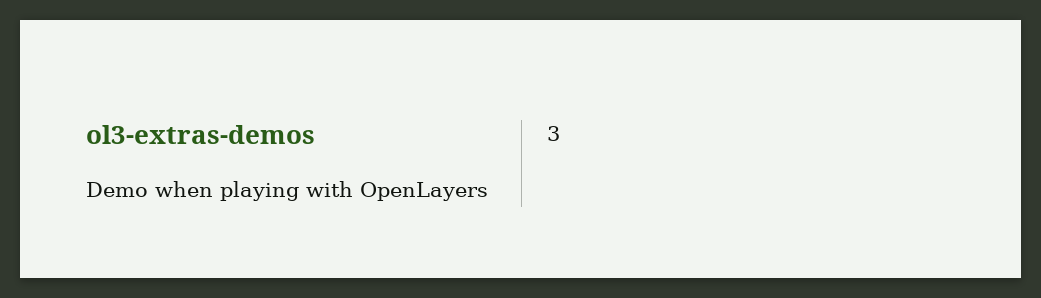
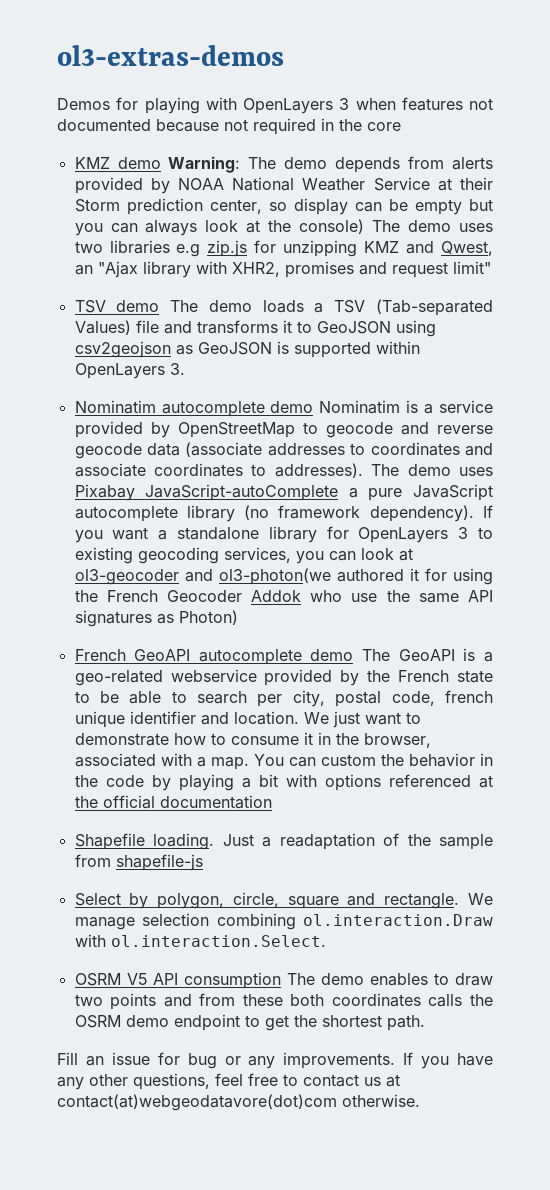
[86,181,213,197] Demo when -> [57,97,139,110] Demos for
(560, 133) none -> [355,97,493,111] [57,118,401,135] [74,156,493,173] [74,177,493,194] [74,198,494,215] [74,219,494,236] [74,240,494,257] [74,261,491,278] [74,299,493,316] [74,320,436,337] [74,341,420,358] [74,363,185,379] [74,400,493,417] [74,421,493,438] [74,442,493,459] [74,463,493,478] [74,484,493,501] [74,505,493,522] [74,526,494,543] [74,547,413,564] [74,568,493,585] [74,590,494,603] [74,610,238,627] [74,648,493,665] [74,669,493,686] [74,690,494,707] [74,711,421,728] [74,732,431,748] [74,753,493,770] [74,774,493,791] [74,795,272,809] [74,833,493,850] [74,854,203,871] [74,892,493,909] [74,913,493,930] [74,934,326,947] [74,972,494,989] [74,993,494,1010] [74,1014,425,1031] [57,1052,493,1069] [57,1073,400,1090] [57,1094,420,1111] when features not documented because not required in the core // KMZ demo Warning: The demo depends from alerts provided by NOAA National Weather Service at their Storm prediction center, so display can be empty but you can always look at the console) The demo uses two libraries e.g zip.js for unzipping KMZ and Qwest, an "Ajax library with XHR2, promises and request limit" // TSV demo The demo loads a TSV (Tab-separated Values) file and transforms it to GeoJSON using csv2geojson as GeoJSON is supported within OpenLayers 3. // Nominatim autocomplete demo Nominatim is a service provided by OpenStreetMap to geocode and reverse geocode data (associate addresses to coordinates and associate coordinates to addresses). The demo uses Pixabay JavaScript-autoComplete a pure JavaScript autocomplete library (no framework dependency). If you want a standalone library for OpenLayers 3 to existing geocoding services, you can look at ol3-geocoder and ol3-photon(we authored it for using the French Geocoder Addok who use the same API signatures as Photon) // French GeoAPI autocomplete demo The GeoAPI is a geo-related webservice provided by the French state to be able to search per city, postal code, french unique identifier and location. We just want to demonstrate how to consume it in the browser, associated with a map. You can custom the behavior in the code by playing a bit with options referenced at the official documentation // Shapefile loading. Just a readaptation of the sample from shapefile-js // Select by polygon, circle, square and rectangle. We manage selection combining ol.interaction.Draw with ol.interaction.Select. // OSRM V5 API consumption The demo enables to draw two points and from these both coordinates calls the OSRM demo endpoint to get the shortest path. // Fill an issue for bug or any improvements. If you have any other questions, feel free to contact us at contact(at)webgeodatavore(dot)com otherwise.

